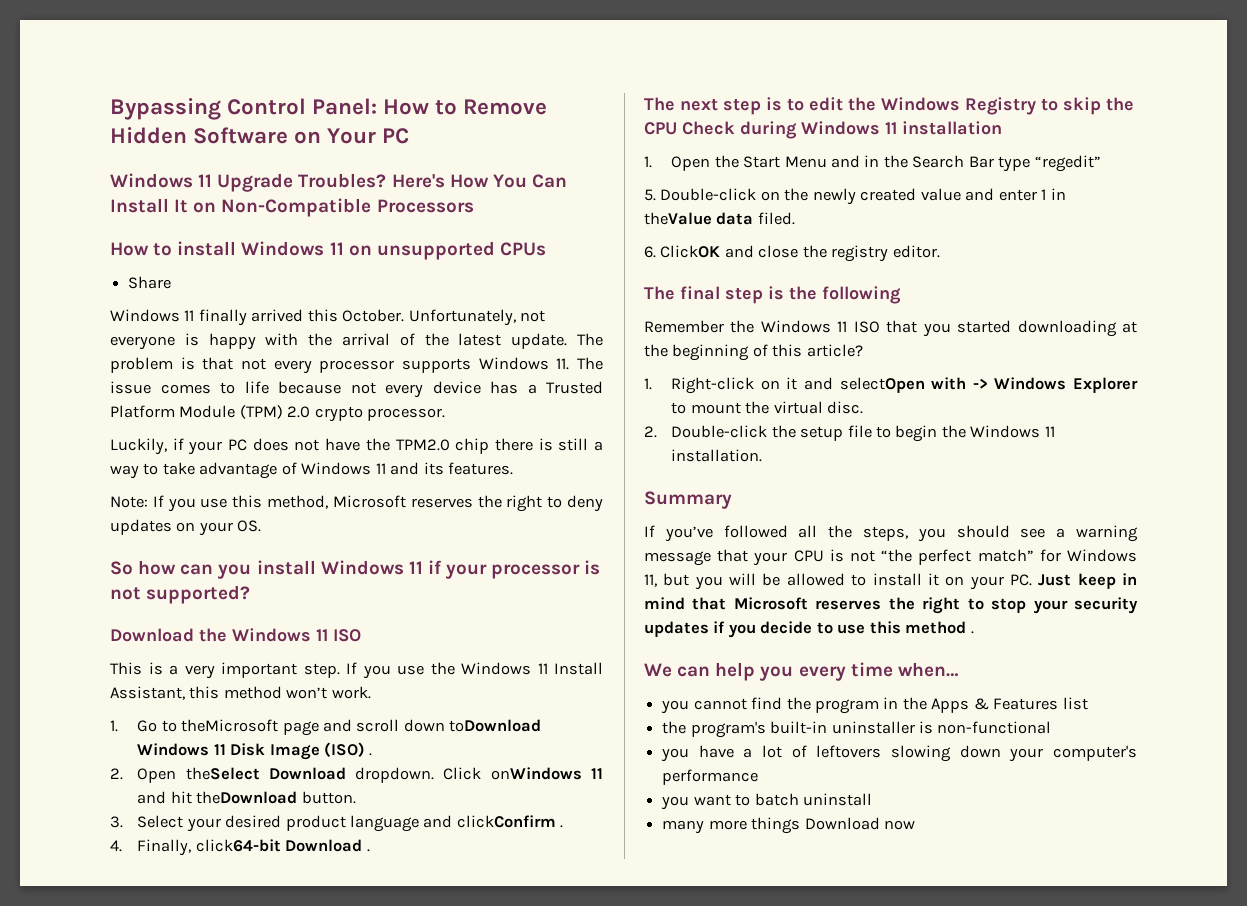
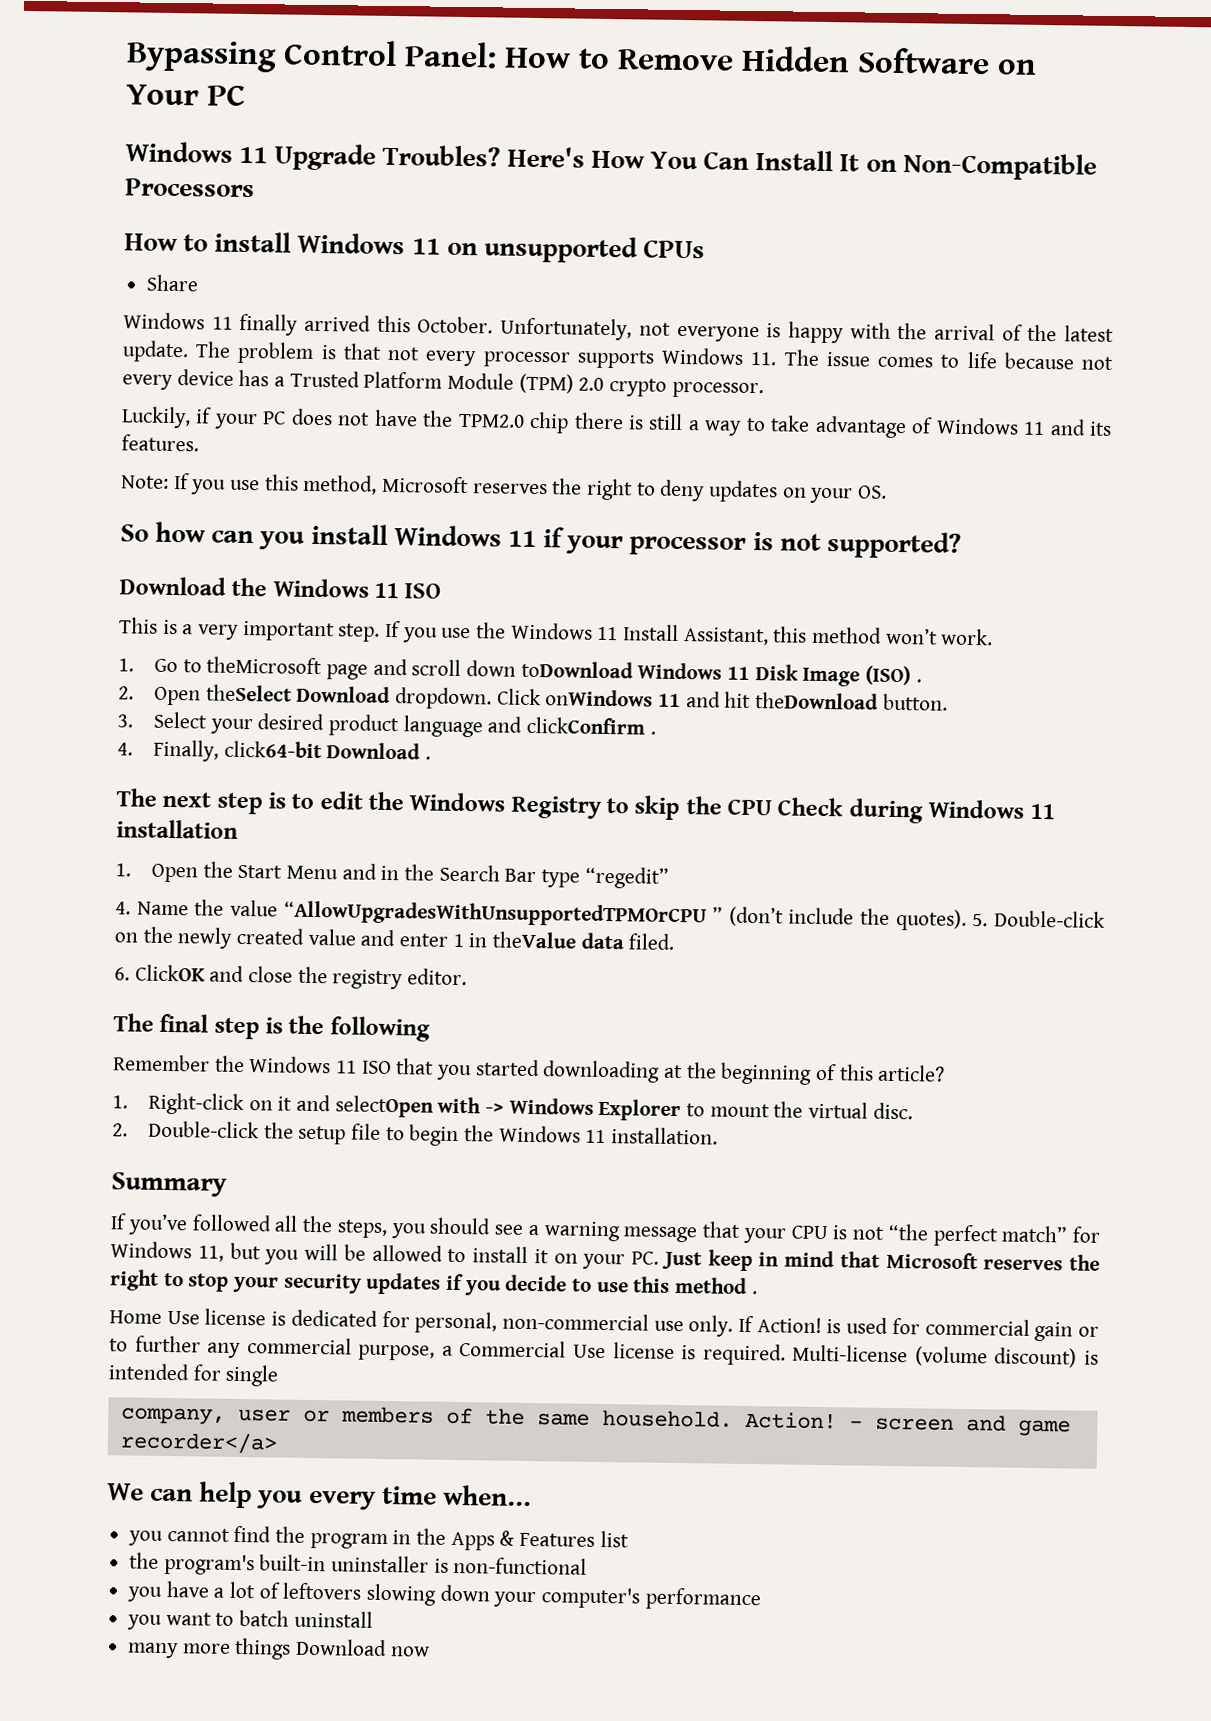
(1101, 163) none -> [115,899,967,931] 4. Name the value “AllowUpgradesWithUnsupportedTPMOrCPU ” (don’t include the quotes).
(974, 632) none -> [109,1308,1100,1342] [109,1335,1099,1368] [108,1363,280,1387] [120,1406,1071,1437] [119,1431,278,1454] // Home Use license is dedicated for personal, non-commercial use only. If Action! is used for commercial gain or to further any commercial purpose, a Commercial Use license is required. Multi-license (volume discount) is intended for single // company, user or members of the same household. Action! - screen and game recorder</a>

